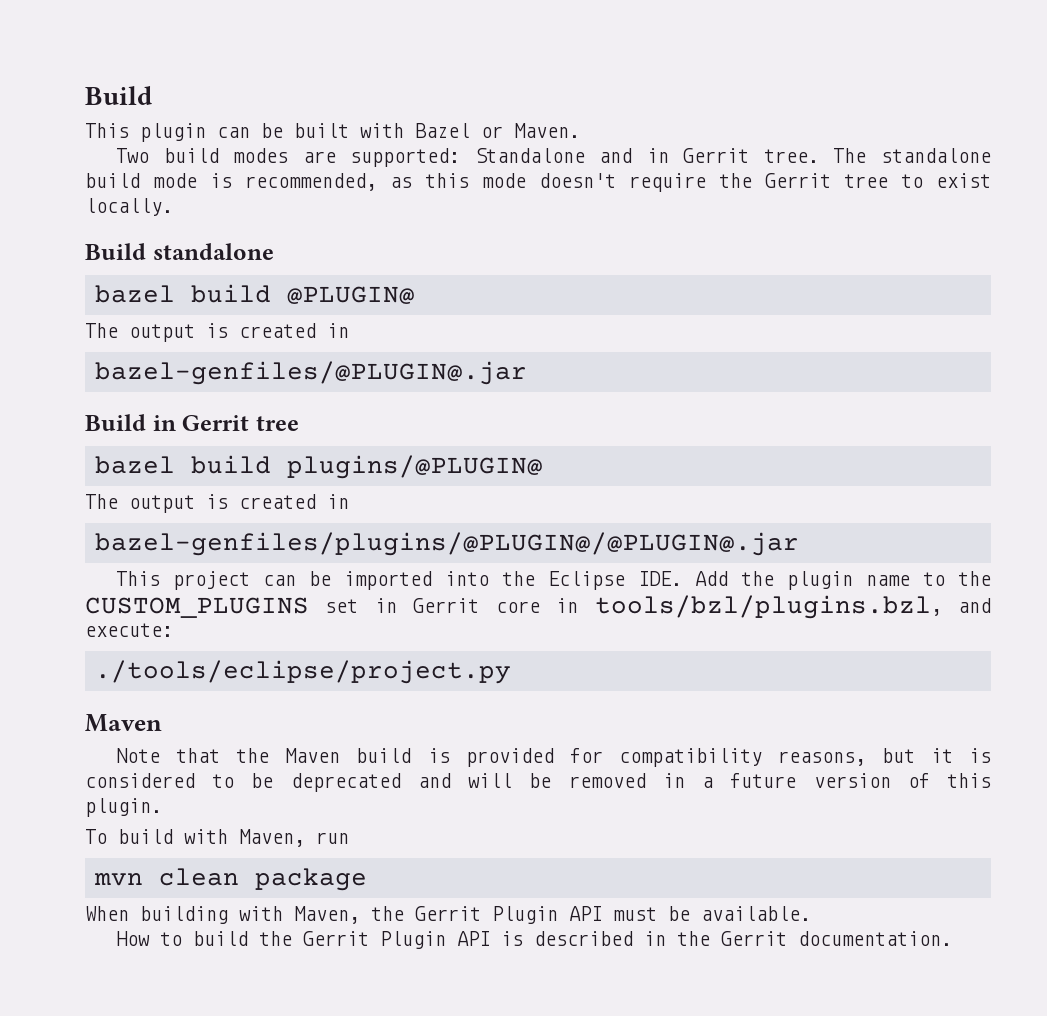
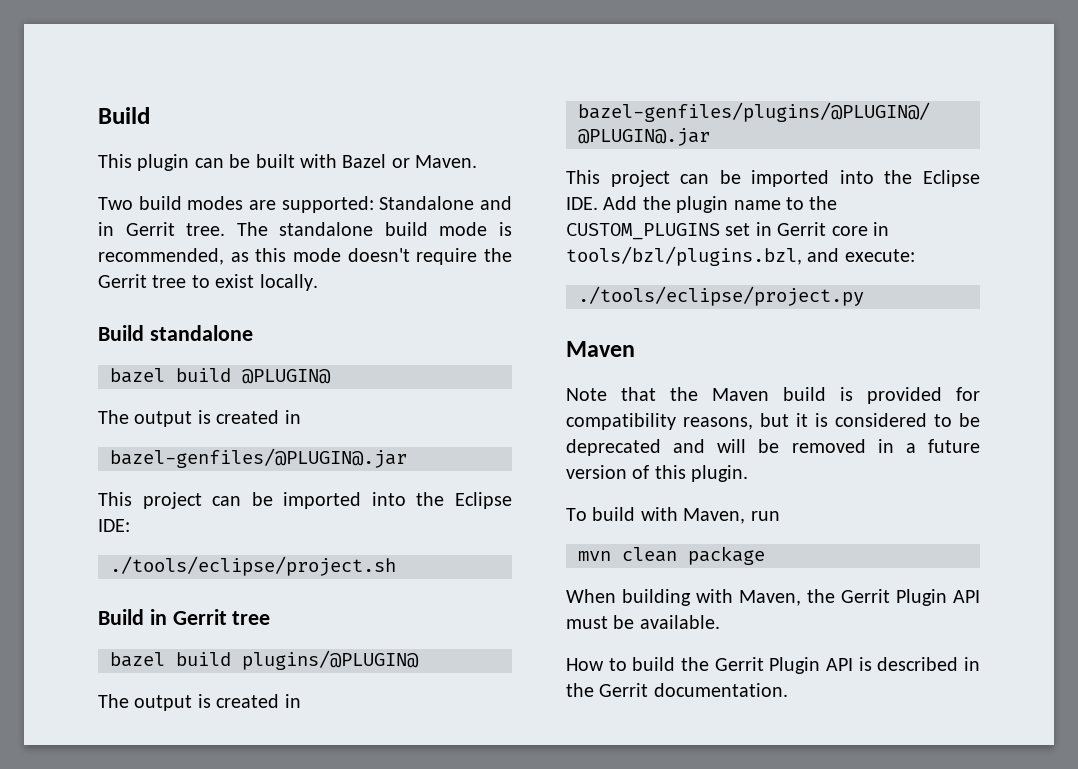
(527, 373) none -> [98,492,512,509] [98,519,130,532] [110,556,396,576] // This project can be imported into the Eclipse IDE: // ./tools/eclipse/project.sh

